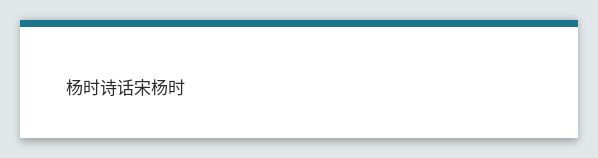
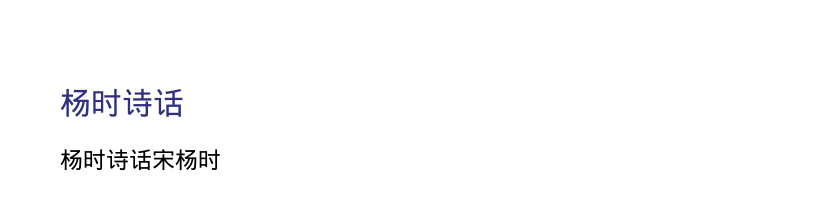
[66,79,134,96] 杨时诗话 -> [60,88,184,117] [60,149,152,171] 杨时诗话 // 杨时诗话

